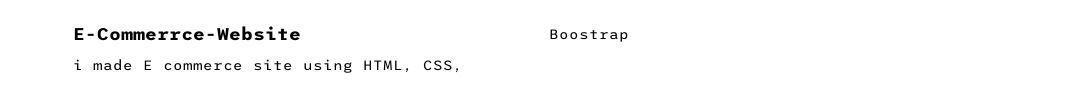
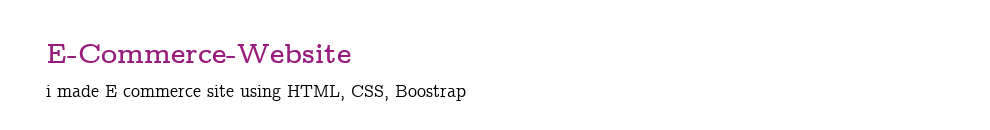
[73,26,301,41] E-Commerrce-Website -> [46,44,351,63] E-Commerce-Website

